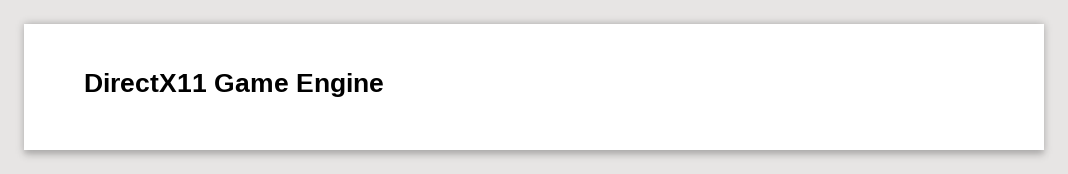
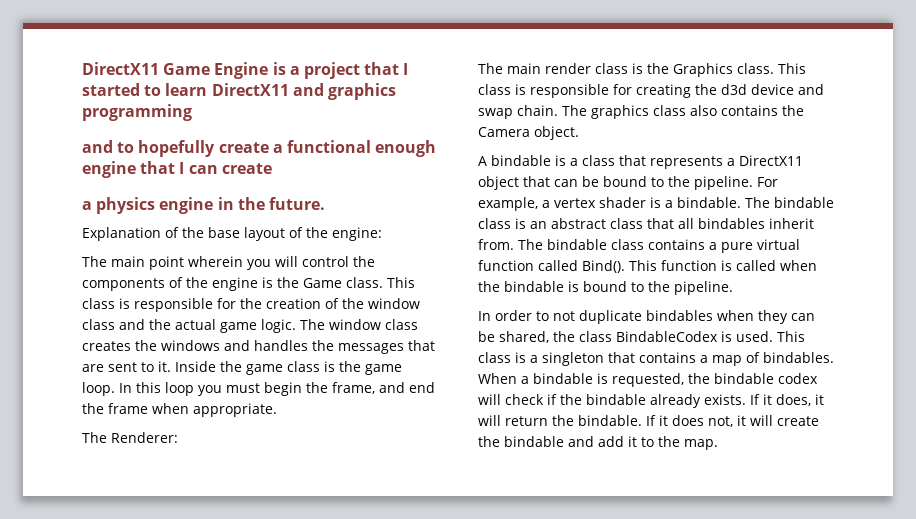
(385, 85) none -> [272,62,409,79] [82,83,396,100] [82,104,192,121] [82,140,437,157] [82,161,272,178] [82,197,325,214] [82,227,382,241] [82,256,375,270] [82,277,415,291] [82,298,420,312] [82,319,418,333] [82,340,435,354] [82,361,402,375] [82,382,435,396] [82,403,277,417] [82,432,178,443] [478,63,806,77] [478,84,824,98] [478,105,804,119] [478,126,579,140] [478,155,803,169] [478,176,778,190] [478,197,834,211] [478,218,814,229] [478,239,800,253] [478,260,817,273] [478,281,733,295] [478,310,815,324] [478,331,805,343] [478,352,834,366] [478,373,818,387] [478,394,824,408] [478,415,819,427] [478,436,718,450] is a project that I started to learn DirectX11 and graphics programming // and to hopefully create a functional enough engine that I can create // a physics engine in the future. // Explanation of the base layout of the engine: // The main point wherein you will control the components of the engine is the Game class. This class is responsible for the creation of the window class and the actual game logic. The window class creates the windows and handles the messages that are sent to it. Inside the game class is the game loop. In this loop you must begin the frame, and end the frame when appropriate. // The Renderer: // The main render class is the Graphics class. This class is responsible for creating the d3d device and swap chain. The graphics class also contains the Camera object. // A bindable is a class that represents a DirectX11 object that can be bound to the pipeline. For example, a vertex shader is a bindable. The bindable class is an abstract class that all bindables inherit from. The bindable class contains a pure virtual function called Bind(). This function is called when the bindable is bound to the pipeline. // In order to not duplicate bindables when they can be shared, the class BindableCodex is used. This class is a singleton that contains a map of bindables. When a bindable is requested, the bindable codex will check if the bindable already exists. If it does, it will return the bindable. If it does not, it will create the bindable and add it to the map.

